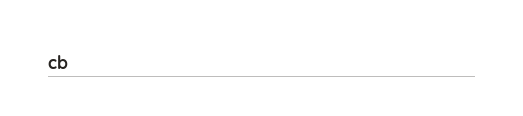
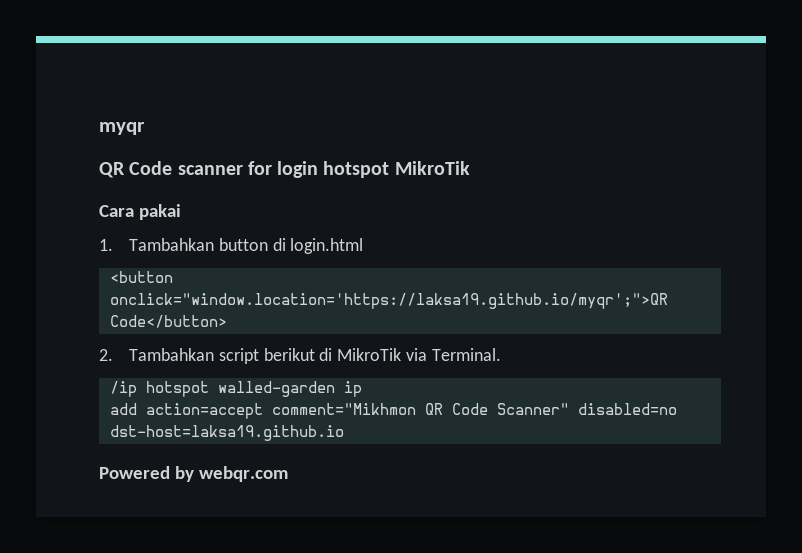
[48,55,68,69] cb -> [99,122,145,135] [99,161,470,178] [99,204,181,220] [99,238,364,254] [109,271,173,283] [109,293,668,309] [109,315,227,328] [99,348,501,364] [109,381,362,397] [109,403,677,419] [109,425,344,441] [99,466,288,482] myqr // QR Code scanner for login hotspot MikroTik // Cara pakai // 1. Tambahkan button di login.html // <button onclick="window.location='https://laksa19.github.io/myqr';">QR Code</button> // 2. Tambahkan script berikut di MikroTik via Terminal. // /ip hotspot walled-garden ip // add action=accept comment="Mikhmon QR Code Scanner" disabled=no dst-host=laksa19.github.io // Powered by webqr.com

